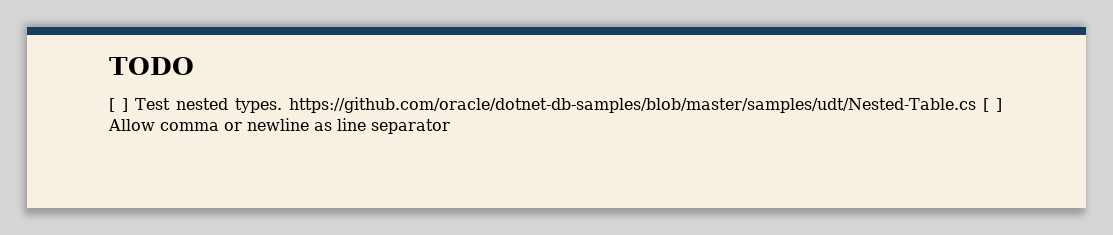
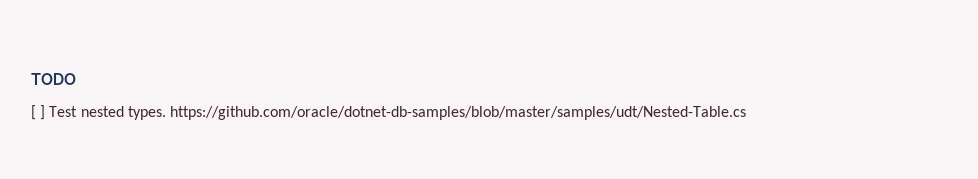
[982,98,1003,112] [108,118,450,134] [ ] Allow comma or newline as line separator -> (746, 113) none

